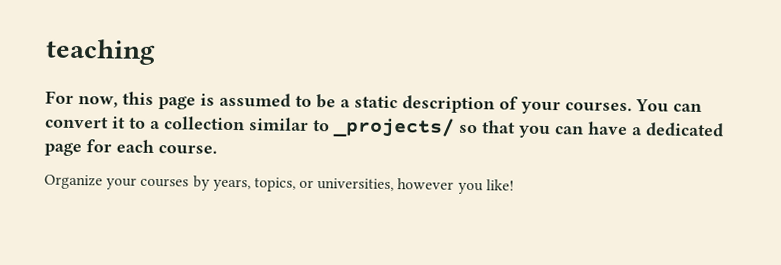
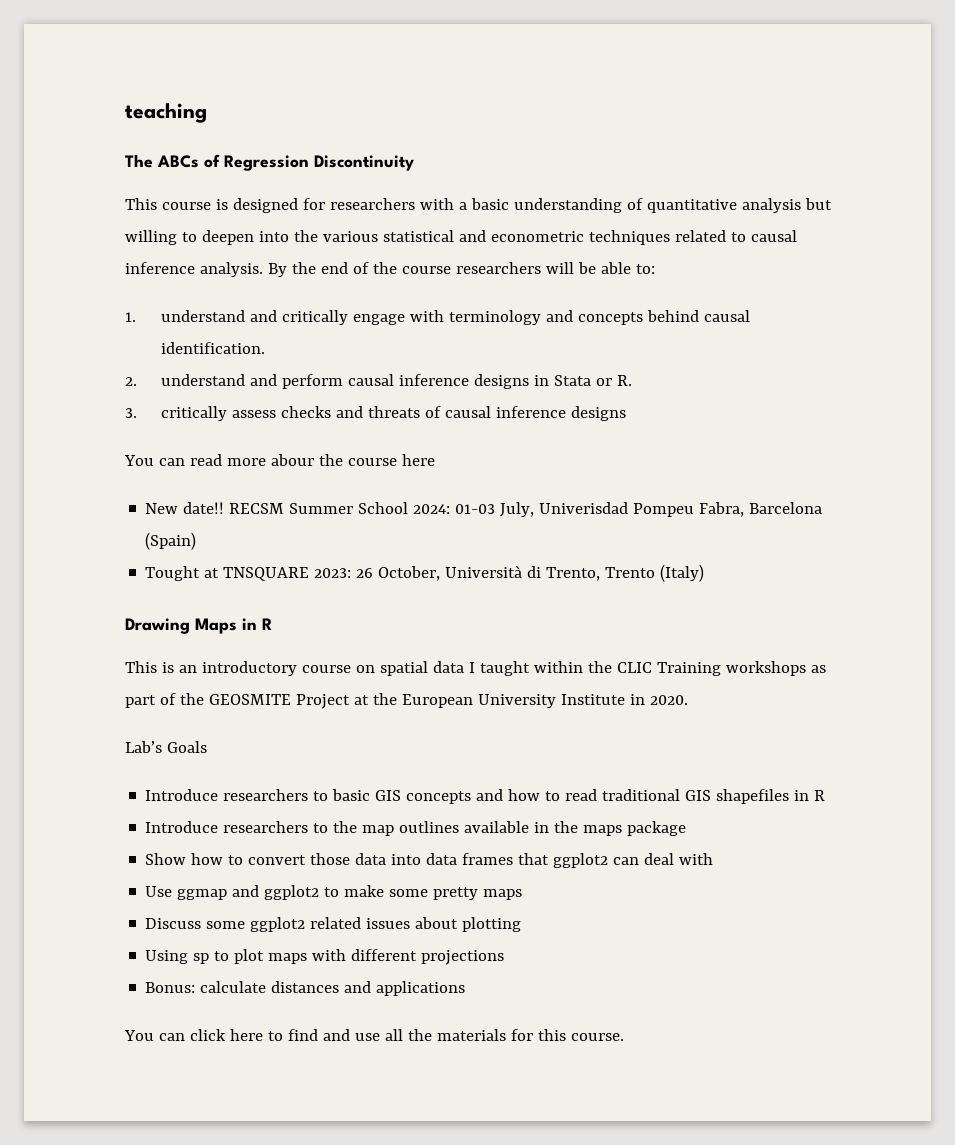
[45,90,702,115] [45,116,724,139] [44,139,217,157] [44,174,514,195] For now, this page is assumed to be a static description of your courses. You can convert it to a collection similar to _projects/ so that you can have a dedicated page for each course. // Organize your courses by years, topics, or universities, however you like! -> [125,154,414,171] [125,198,832,213] [125,230,797,245] [125,262,655,277] [125,310,750,325] [160,342,265,354] [125,374,632,389] [125,406,626,421] [124,454,435,466] [145,502,823,517] [145,532,197,550] [145,564,705,582] [125,618,272,634] [125,661,826,676] [125,693,688,709] [125,741,207,753] [145,789,826,804] [145,821,687,836] [145,853,714,868] [145,885,523,900] [145,917,522,932] [145,949,505,965] [145,981,466,996] [124,1029,624,1041] The ABCs of Regression Discontinuity // This course is designed for researchers with a basic understanding of quantitative analysis but willing to deepen into the various statistical and econometric techniques related to causal inference analysis. By the end of the course researchers will be able to: // 1. understand and critically engage with terminology and concepts behind causal identification. // 2. understand and perform causal inference designs in Stata or R. // 3. critically assess checks and threats of causal inference designs // You can read more abour the course here // New date!! RECSM Summer School 2024: 01-03 July, Univerisdad Pompeu Fabra, Barcelona (Spain) // Tought at TNSQUARE 2023: 26 October, Università di Trento, Trento (Italy) // Drawing Maps in R // This is an introductory course on spatial data I taught within the CLIC Training workshops as part of the GEOSMITE Project at the European University Institute in 2020. // Lab’s Goals // Introduce researchers to basic GIS concepts and how to read traditional GIS shapefiles in R // Introduce researchers to the map outlines available in the maps package // Show how to convert those data into data frames that ggplot2 can deal with // Use ggmap and ggplot2 to make some pretty maps // Discuss some ggplot2 related issues about plotting // Using sp to plot maps with different projections // Bonus: calculate distances and applications // You can click here to find and use all the materials for this course.

